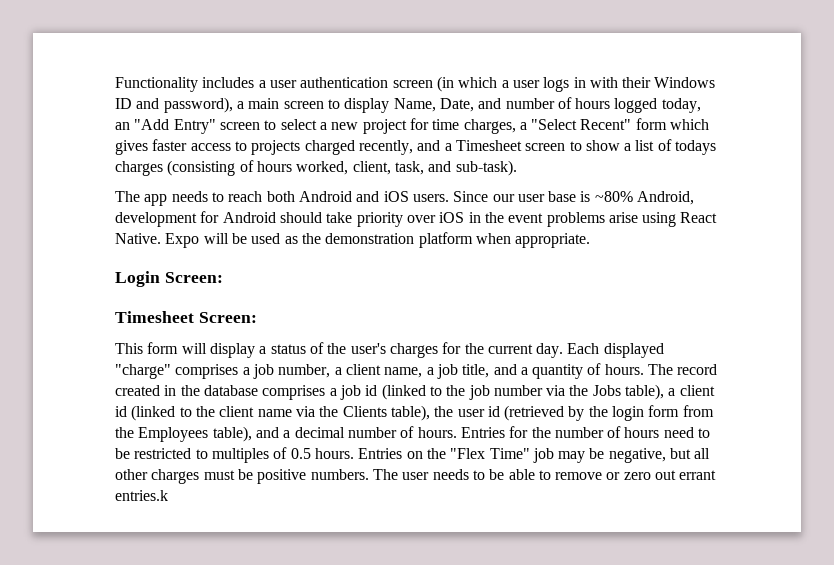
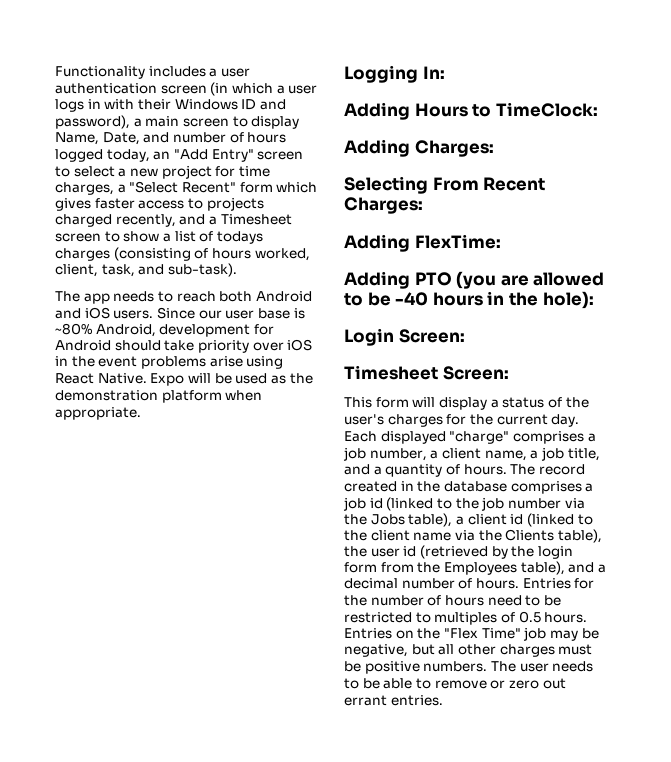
(591, 240) none -> [344,65,445,83] [344,102,598,120] [344,139,494,157] [344,176,546,194] [344,197,423,214] [344,234,501,252] [344,271,605,289] [344,291,594,309] // Logging In: // Adding Hours to TimeClock: // Adding Charges: // Selecting From Recent Charges: // Adding FlexTime: // Adding PTO (you are allowed to be -40 hours in the hole):
[115,490,168,501] entries.k -> [390,695,443,706] entries.

